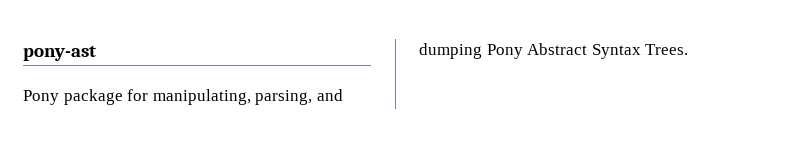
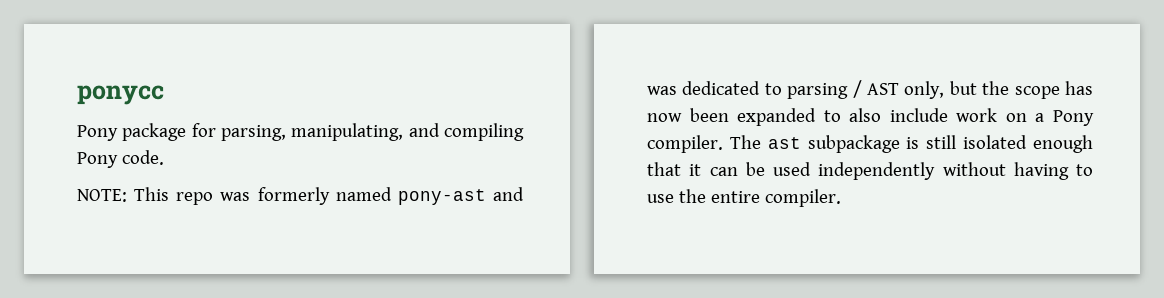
[23,46,96,61] pony-ast -> [77,85,164,105] ponycc
[152,89,343,105] [419,43,689,59] manipulating, parsing, and dumping Pony Abstract Syntax Trees. -> [221,123,524,141] [77,150,164,168] [77,187,524,205] [647,80,1093,99] [647,108,1094,126] [647,135,1093,153] [647,162,1093,180] [647,189,841,207] parsing, manipulating, and compiling Pony code. // NOTE: This repo was formerly named pony-ast and was dedicated to parsing / AST only, but the scope has now been expanded to also include work on a Pony compiler. The ast subpackage is still isolated enough that it can be used independently without having to use the entire compiler.

